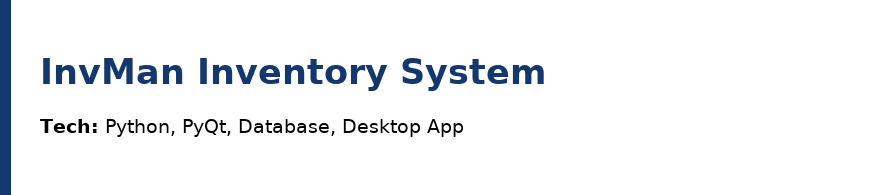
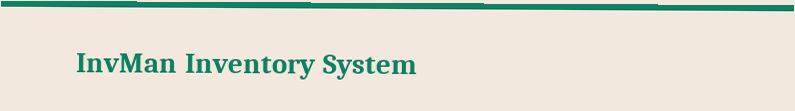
[40,119,464,137] // Tech: Python, PyQt, Database, Desktop App -> (418, 67) none

